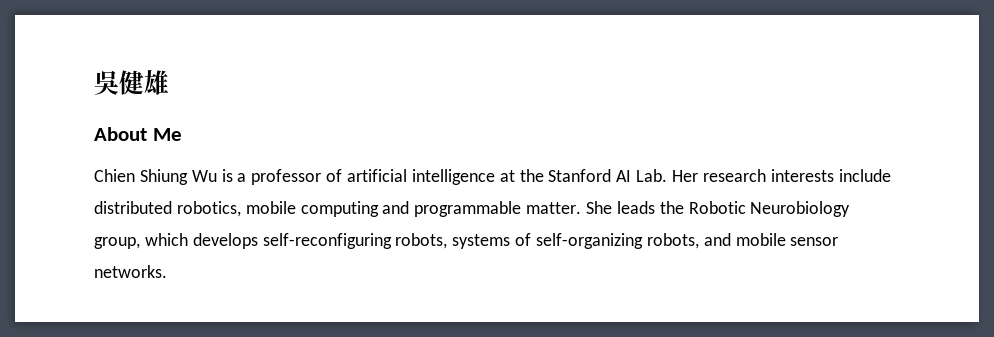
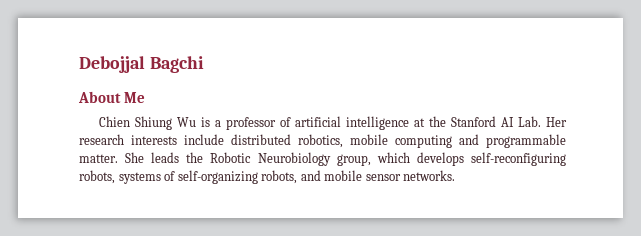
[94,70,169,95] 吳健雄 -> [79,56,204,73] Debojjal Bagchi

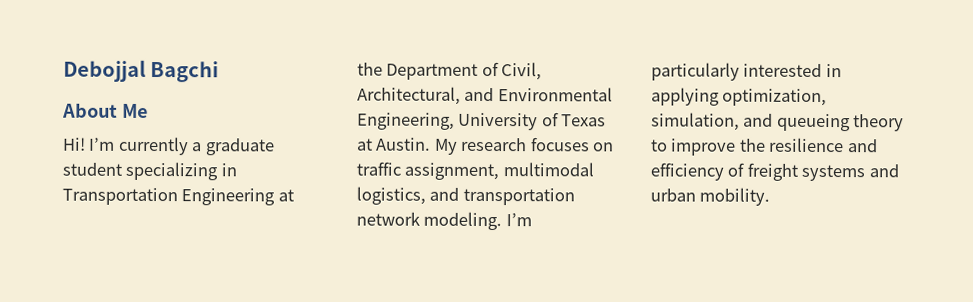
[99,116,567,130] [79,134,566,148] [79,152,566,166] [79,170,456,184] Chien Shiung Wu is a professor of artificial intelligence at the Stanford AI Lab. Her research interests include distributed robotics, mobile computing and programmable matter. She leads the Robotic Neurobiology group, which develops self-reconfiguring robots, systems of self-organizing robots, and mobile sensor networks. -> [62,136,275,156] [62,161,237,181] [62,187,294,206] [357,61,543,81] [357,86,613,105] [357,112,607,131] [357,137,615,155] [356,161,594,181] [356,186,575,206] [356,211,532,231] [651,62,842,81] [651,87,828,107] [651,112,905,132] [650,137,878,156] [650,162,899,182] [650,187,771,206] Hi! I’m currently a graduate student specializing in Transportation Engineering at the Department of Civil, Architectural, and Environmental Engineering, University of Texas at Austin. My research focuses on traffic assignment, multimodal logistics, and transportation network modeling. I’m particularly interested in applying optimization, simulation, and queueing theory to improve the resilience and efficiency of freight systems and urban mobility.

